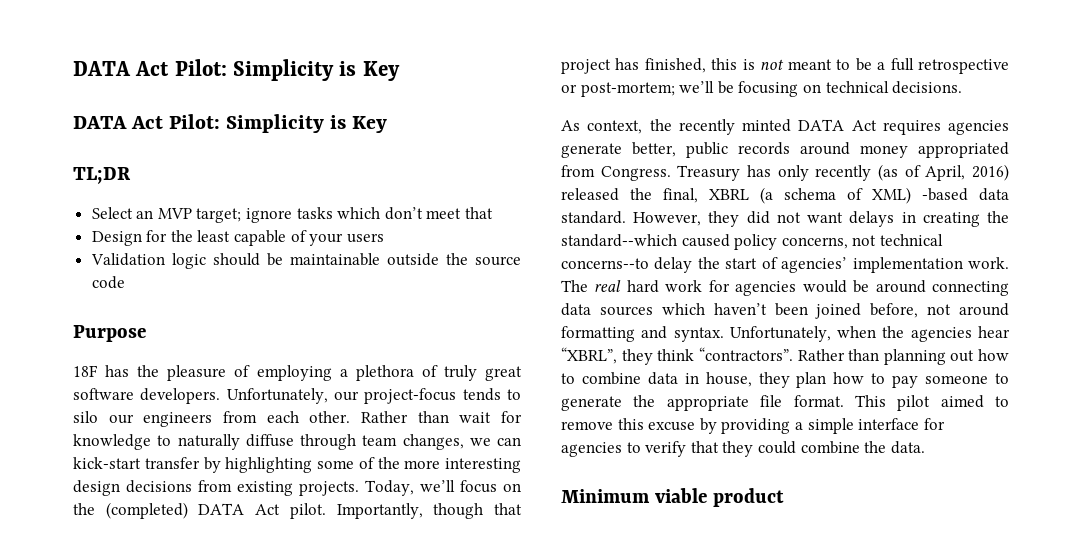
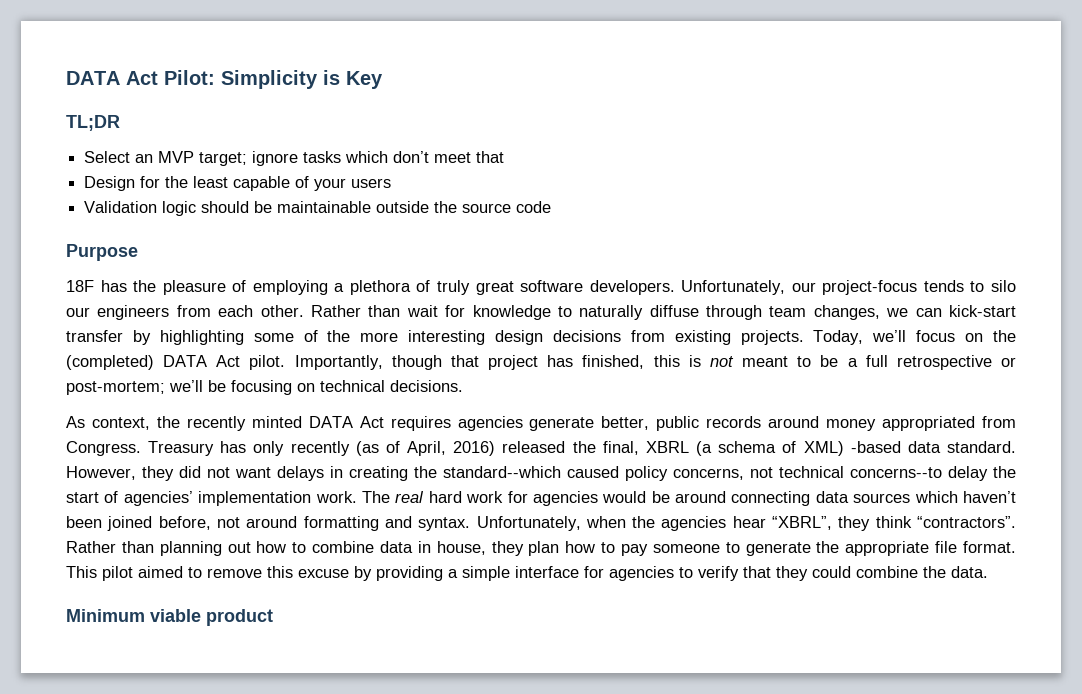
[73,59,400,81] [73,114,388,133] DATA Act Pilot: Simplicity is Key // DATA Act Pilot: Simplicity is Key -> [66,70,383,89] DATA Act Pilot: Simplicity is Key

